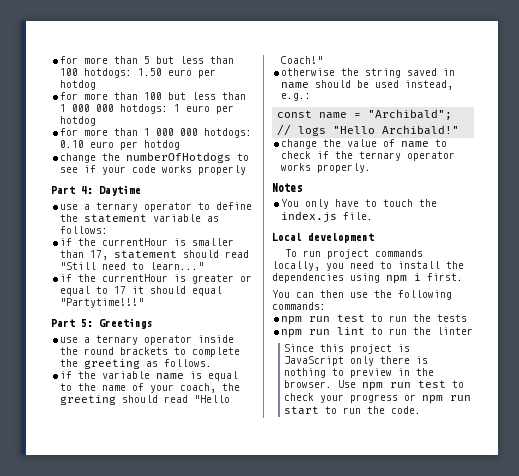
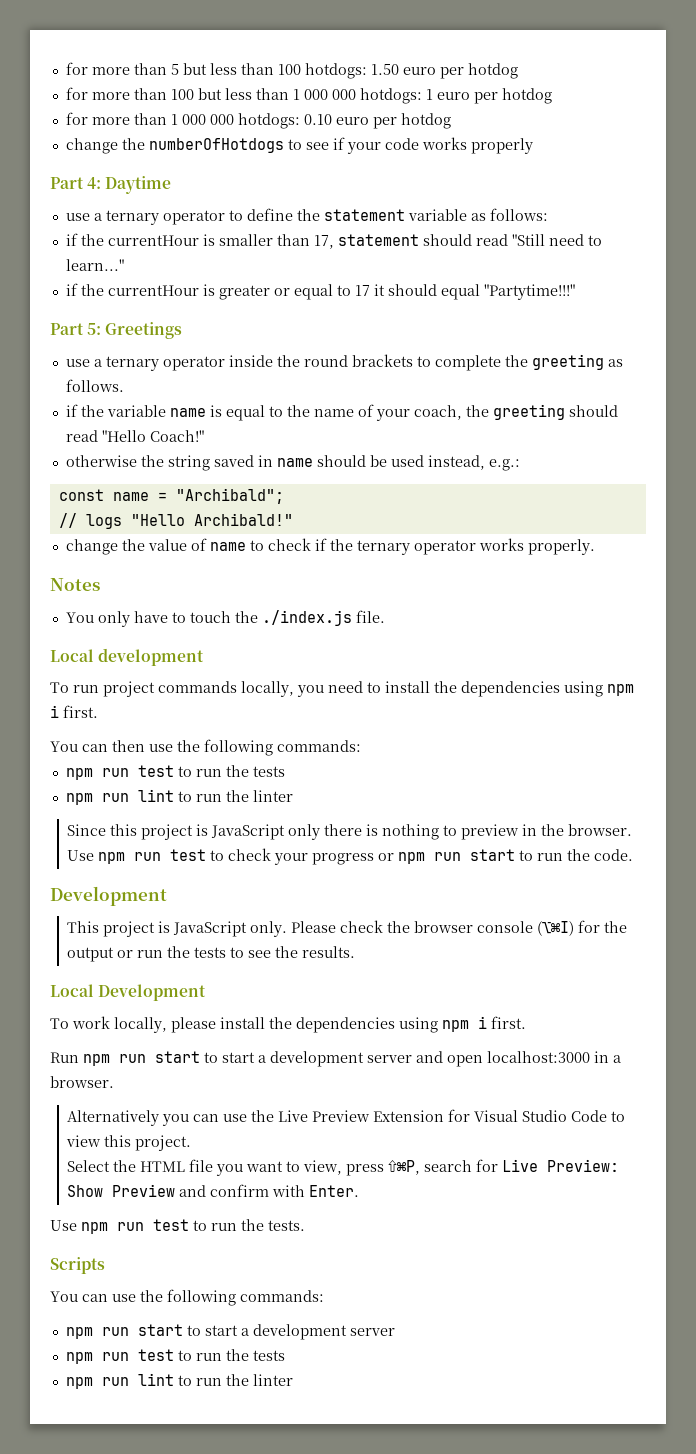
[281,211,338,223] index.js -> [261,610,352,626] ./index.js
(421, 410) none -> [50,886,167,906] [66,920,627,937] [66,946,355,962] [50,984,207,1001] [50,1016,526,1033] [50,1051,621,1067] [50,1076,114,1088] [66,1109,625,1126] [65,1135,191,1151] [66,1159,619,1176] [66,1184,359,1197] [50,1219,305,1234] [50,1257,105,1274] [50,1289,324,1306] [65,1324,395,1340] [65,1349,285,1364] [65,1373,293,1389] // Development // This project is JavaScript only. Please check the browser console (⌥⌘I) for the output or run the tests to see the results. // Local Development // To work locally, please install the dependencies using npm i first. // Run npm run start to start a development server and open localhost:3000 in a browser. // Alternatively you can use the Live Preview Extension for Visual Studio Code to view this project. // Select the HTML file you want to view, press ⇧⌘P, search for Live Preview: Show Preview and confirm with Enter. // Use npm run test to run the tests. // Scripts // You can use the following commands: // npm run start to start a development server // npm run test to run the tests // npm run lint to run the linter

